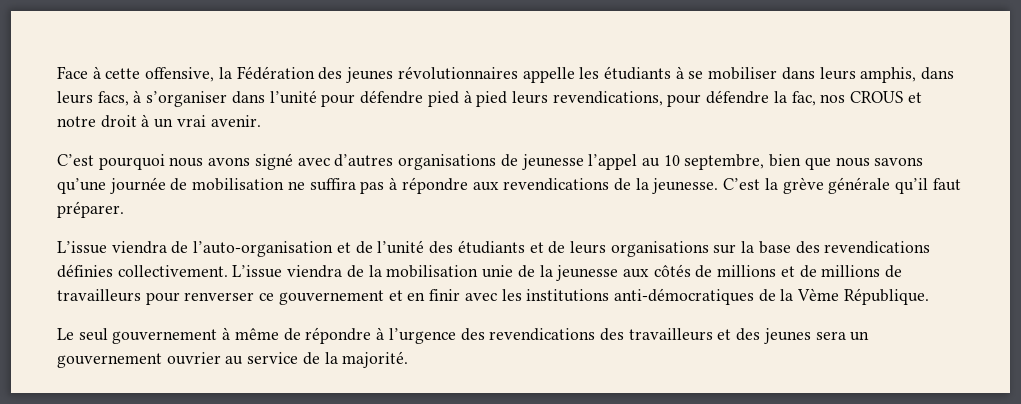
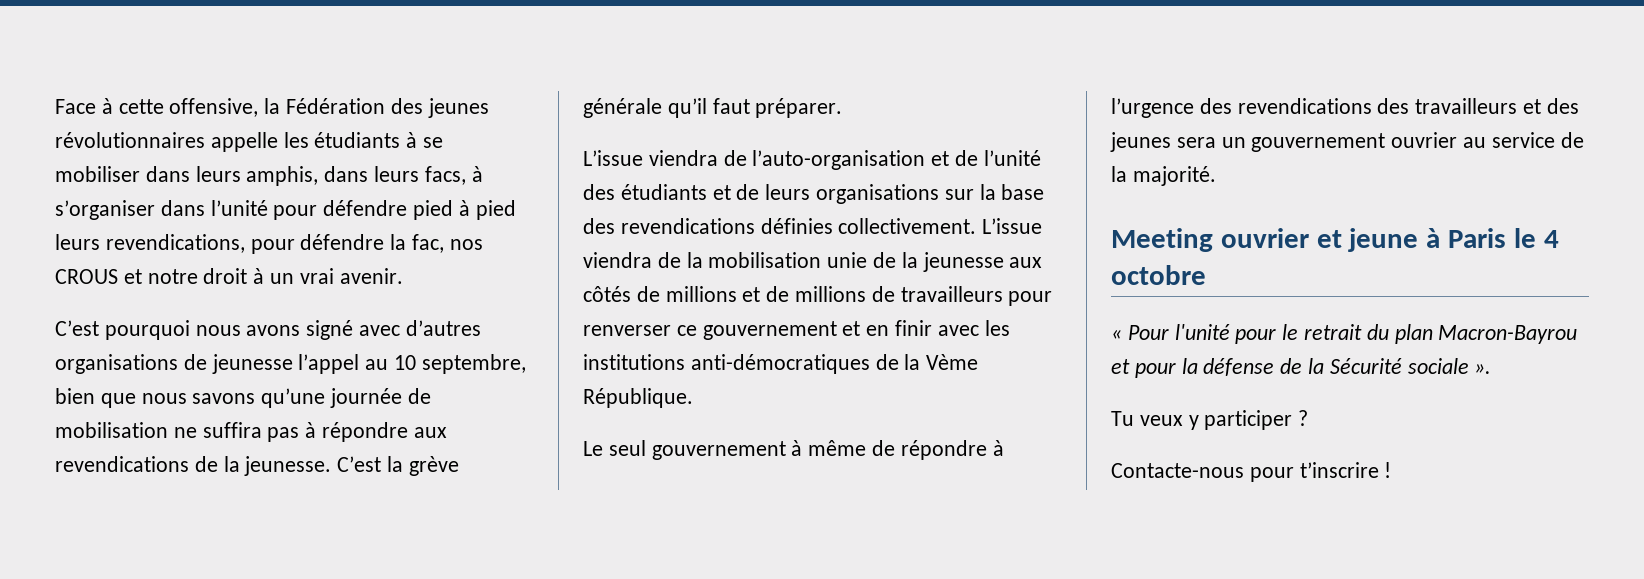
(409, 359) none -> [1111,228,1559,252] [1111,265,1206,285] [1111,324,1578,344] [1111,358,1492,378] [1111,410,1309,430] [1111,462,1392,482] // Meeting ouvrier et jeune à Paris le 4 octobre // « Pour l'unité pour le retrait du plan Macron-Bayrou et pour la défense de la Sécurité sociale ». // Tu veux y participer ? // Contacte-nous pour t’inscrire !

